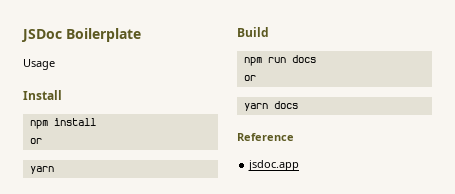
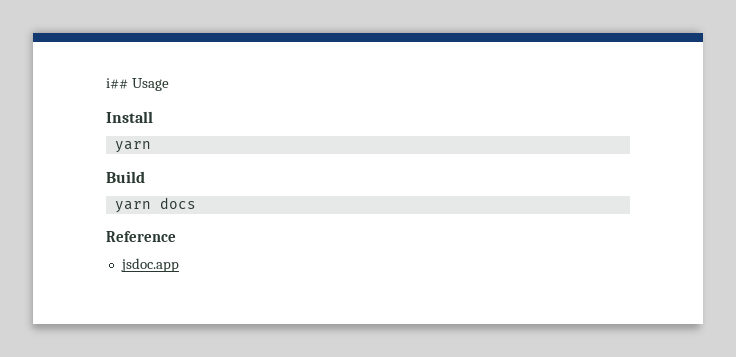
[21,28,141,42] JSDoc Boilerplate // -> [106,78,128,89] i##
[29,118,96,129] [29,138,42,144] // npm install // or -> (153, 117) none
[243,55,316,66] [243,75,256,81] // npm run docs // or -> (145, 177) none

